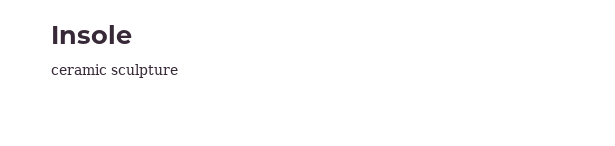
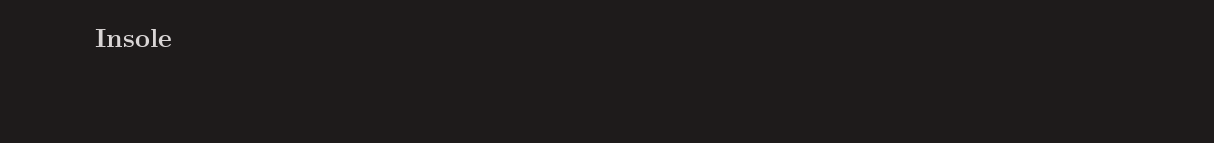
[51,64,178,78] // ceramic sculpture -> (172, 38) none

